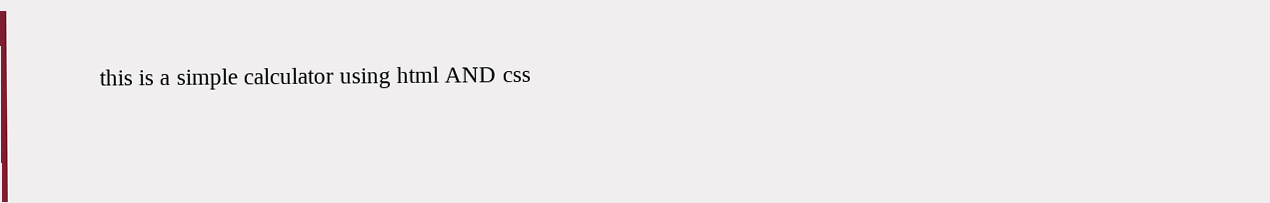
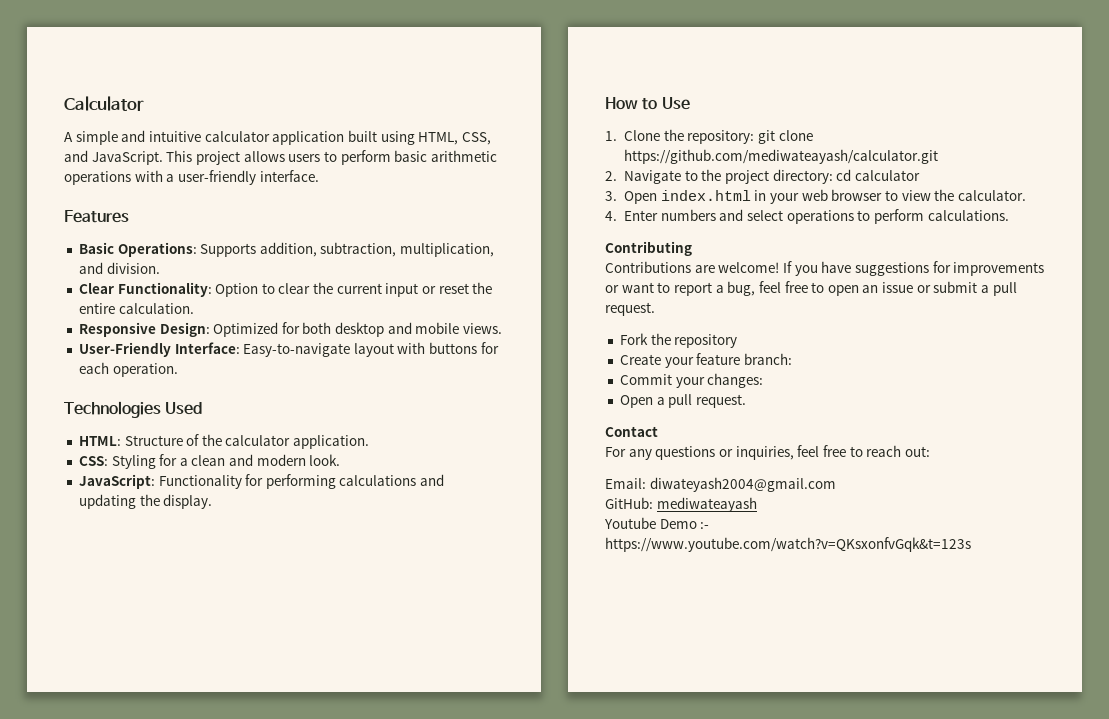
[99,66,531,90] this is a simple calculator using html AND css -> [64,96,144,111] [64,130,491,145] [64,150,497,165] [64,170,319,185] [64,210,129,223] [78,242,495,257] [78,262,160,274] [78,282,493,297] [78,303,194,314] [78,322,503,337] [78,342,499,357] [78,362,178,377] [64,401,203,418] [78,434,370,449] [78,454,341,469] [78,474,445,489] [78,494,213,509] [605,97,690,110] [605,129,813,144] [624,149,939,164] [605,169,920,184] [605,189,1026,204] [605,209,1009,224] [605,241,692,256] [605,261,1045,276] [605,281,1017,296] [605,302,655,316] [619,333,738,348] [619,353,792,368] [619,373,764,388] [619,394,746,408] [605,426,658,437] [605,445,930,460] [605,477,836,492] [605,497,757,512] [604,517,710,529] [605,537,971,552] Calculator // A simple and intuitive calculator application built using HTML, CSS, and JavaScript. This project allows users to perform basic arithmetic operations with a user-friendly interface. // Features // Basic Operations: Supports addition, subtraction, multiplication, and division. // Clear Functionality: Option to clear the current input or reset the entire calculation. // Responsive Design: Optimized for both desktop and mobile views. // User-Friendly Interface: Easy-to-navigate layout with buttons for each operation. // Technologies Used // HTML: Structure of the calculator application. // CSS: Styling for a clean and modern look. // JavaScript: Functionality for performing calculations and updating the display. // How to Use // 1. Clone the repository: git clone https://github.com/mediwateayash/calculator.git // 2. Navigate to the project directory: cd calculator // 3. Open index.html in your web browser to view the calculator. // 4. Enter numbers and select operations to perform calculations. // Contributing // Contributions are welcome! If you have suggestions for improvements or want to report a bug, feel free to open an issue or submit a pull request. // Fork the repository // Create your feature branch: // Commit your changes: // Open a pull request. // Contact // For any questions or inquiries, feel free to reach out: // Email: diwateyash2004@gmail.com // GitHub: mediwateayash // Youtube Demo :- https://www.youtube.com/watch?v=QKsxonfvGqk&t=123s

